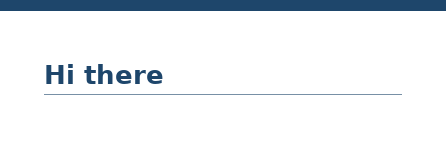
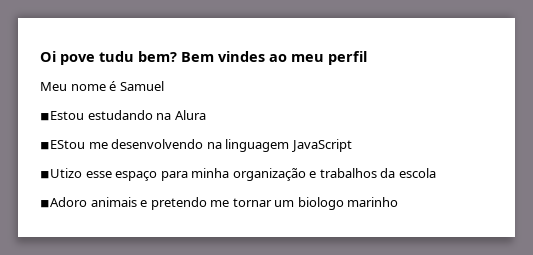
[44,64,164,84] Hi there -> [40,51,367,65] [40,81,164,91] [40,110,206,121] [40,139,352,152] [40,168,436,181] [40,197,399,210] Oi pove tudu bem? Bem vindes ao meu perfil // Meu nome é Samuel // ◾Estou estudando na Alura // ◾EStou me desenvolvendo na linguagem JavaScript // ◾Utizo esse espaço para minha organização e trabalhos da escola // ◾Adoro animais e pretendo me tornar um biologo marinho

